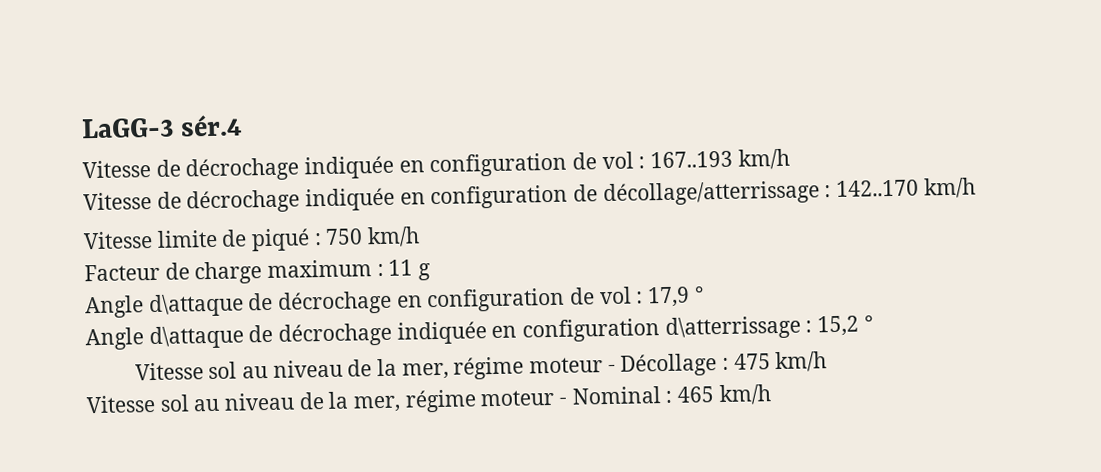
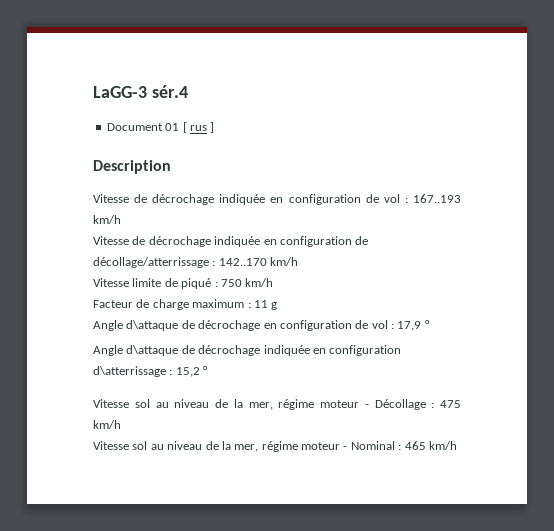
(243, 125) none -> [106,122,215,133] [93,160,171,174] // Document 01 [ rus ] // Description

